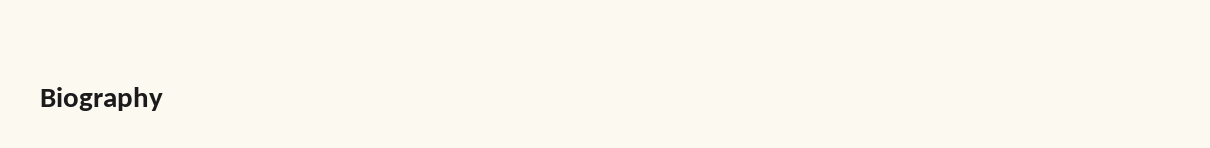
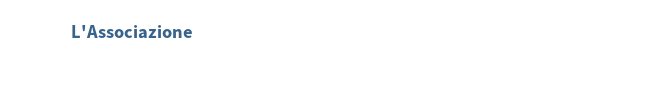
[40,87,163,111] Biography -> [71,25,193,39] L'Associazione

